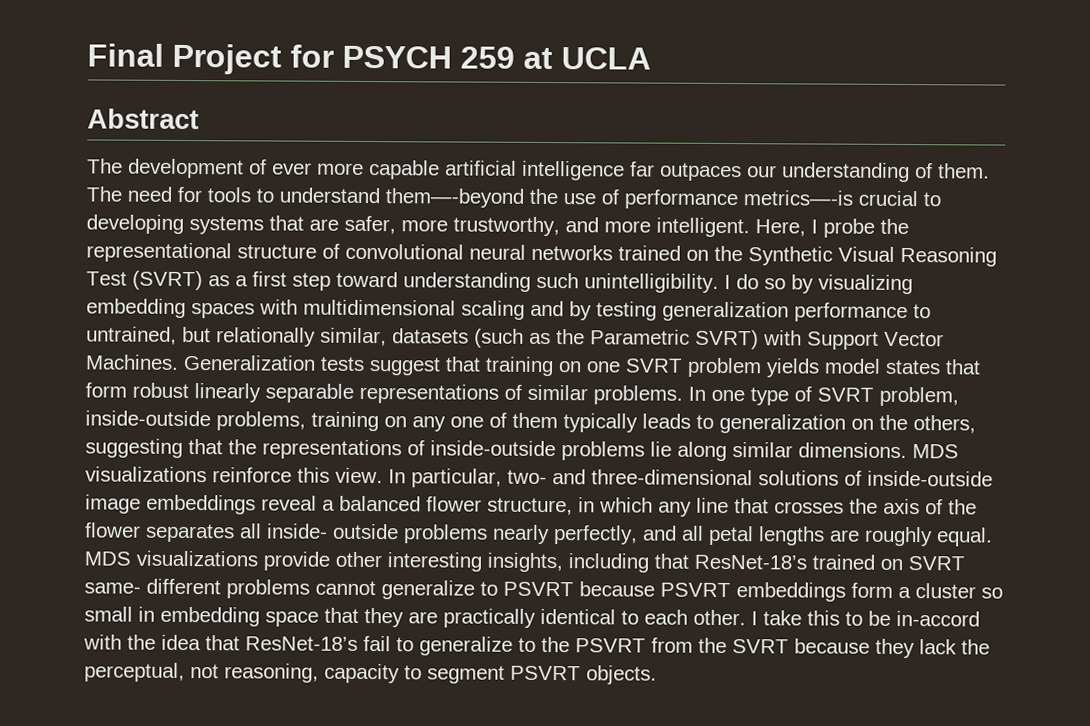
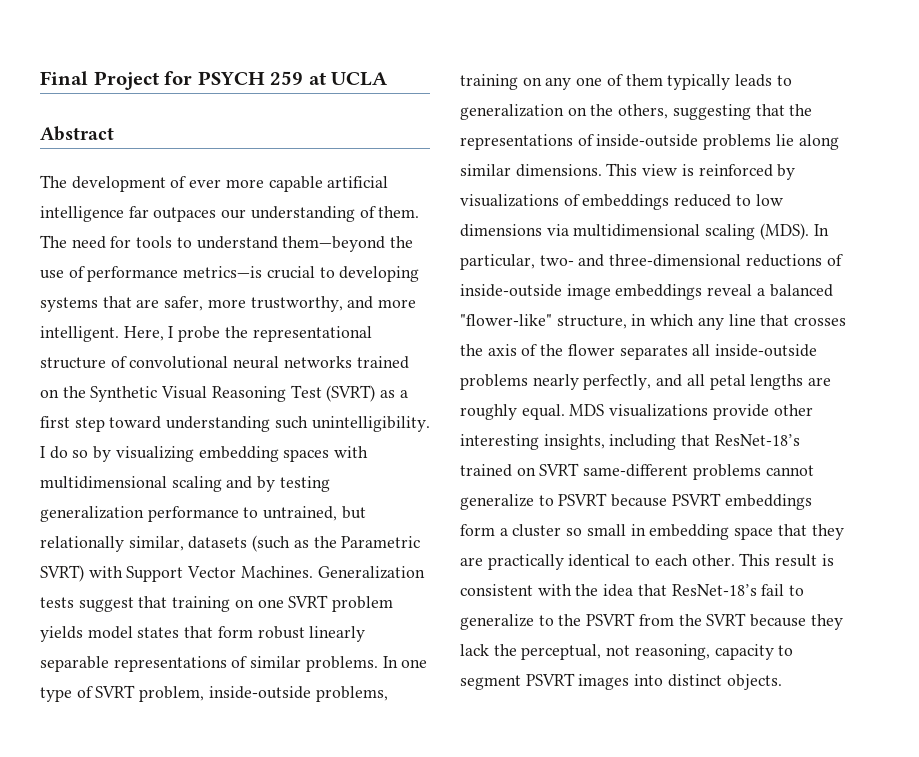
[385,188,524,208] them—-beyond -> [282,236,386,252] them—beyond
[743,190,853,206] metrics—-is -> [183,266,263,278] metrics—is
[912,444,959,459] [85,466,383,484] MDS visualizations reinforce this view. -> [606,163,796,180] [460,194,783,210] [460,223,809,240] This view is reinforced by visualizations of embeddings reduced to low dimensions via multidimensional scaling (MDS).
[758,470,839,486] solutions -> [745,254,822,267] reductions
[426,496,482,512] flower -> [460,314,552,326] "flower-like"
[267,523,399,540] inside- outside -> [715,344,818,357] inside-outside
[84,578,221,595] same- different -> [583,464,689,477] same-different
[751,610,980,627] I take this to be in-accord -> [739,553,834,567] [460,584,533,596] This result is consistent
(581, 673) none -> [578,674,722,690] images into distinct

